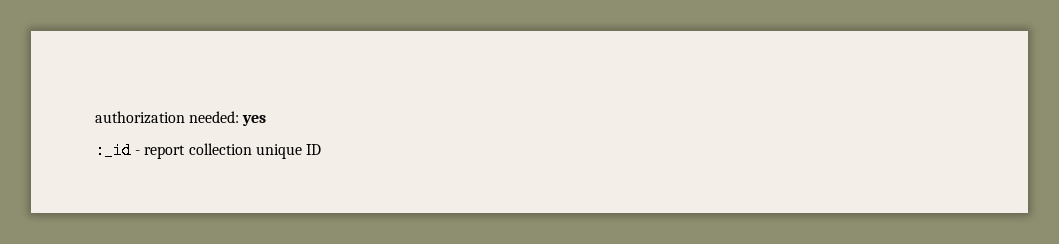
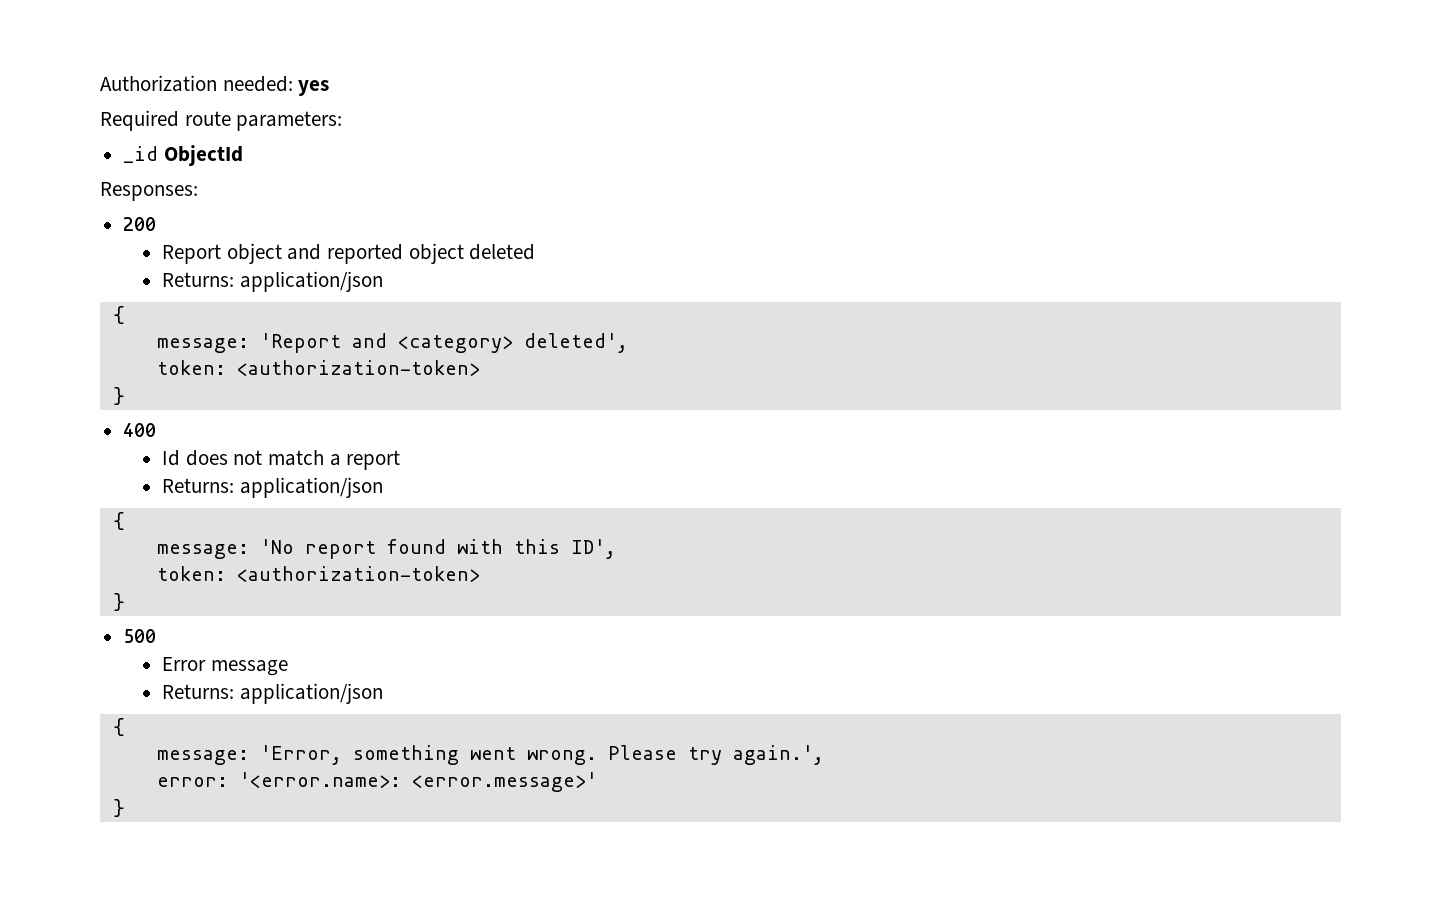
[95,111,185,124] authorization -> [100,75,217,92] Authorization
[95,142,321,159] :_id - report collection unique ID -> [100,110,343,131] [123,145,243,166] [100,182,198,201] [123,217,157,231] [161,243,536,264] [161,271,383,292] [112,306,125,324] [156,333,628,353] [156,360,480,376] [112,387,125,405] [123,423,157,437] [161,450,401,470] [161,477,383,498] [112,512,125,530] [156,539,616,559] [156,566,480,582] [112,593,125,611] [123,629,157,643] [161,657,288,676] [161,683,383,704] [112,718,125,736] [156,745,824,765] [156,772,597,792] [112,799,125,817] Required route parameters: // _id ObjectId // Responses: // 200 // Report object and reported object deleted // Returns: application/json // { // message: 'Report and <category> deleted', // token: <authorization-token> // } // 400 // Id does not match a report // Returns: application/json // { // message: 'No report found with this ID', // token: <authorization-token> // } // 500 // Error message // Returns: application/json // { // message: 'Error, something went wrong. Please try again.', // error: '<error.name>: <error.message>' // }

